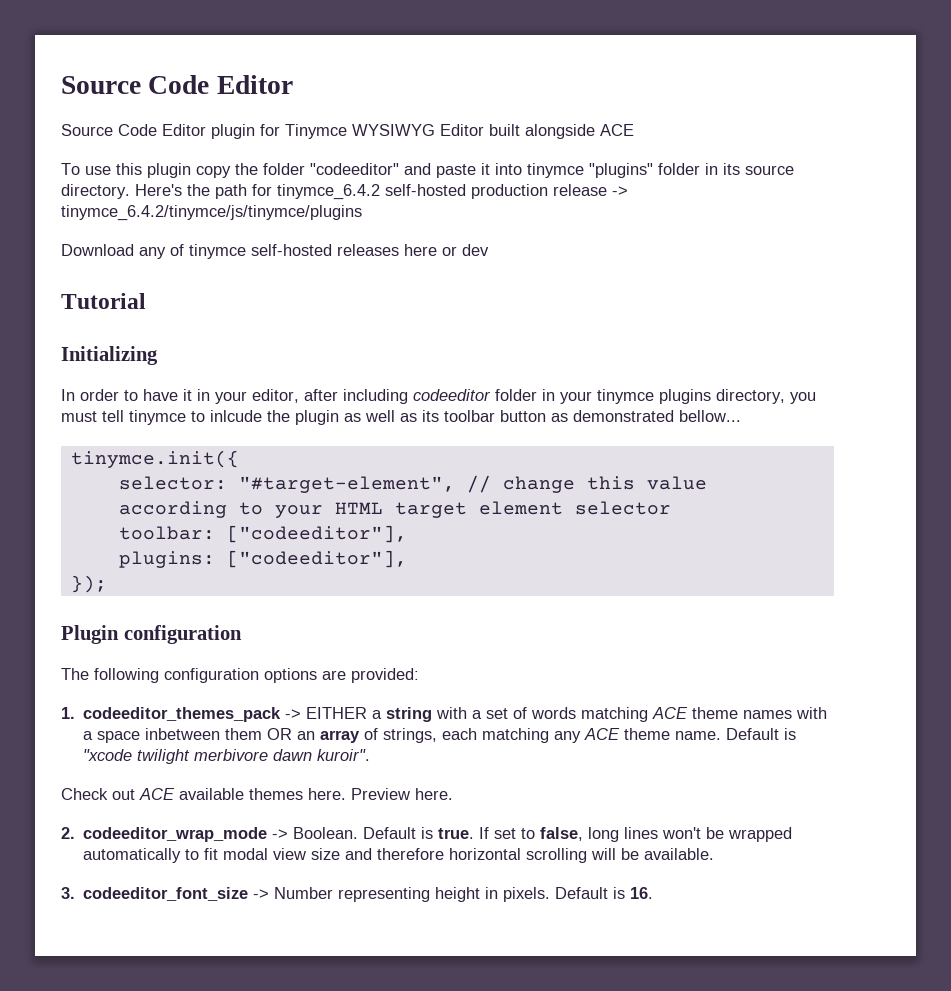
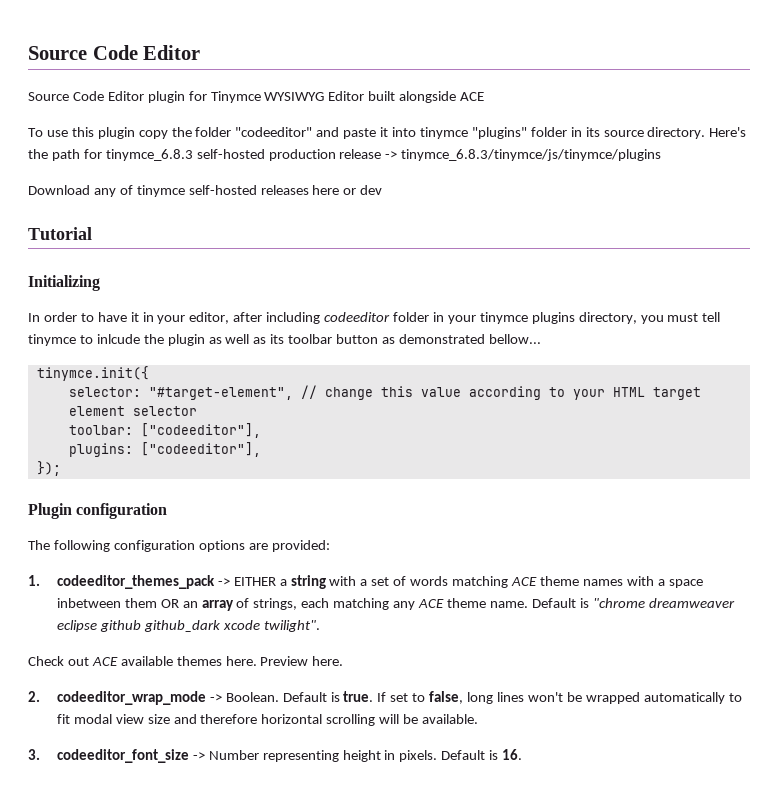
[277,184,380,200] tinymce_6.4.2 -> [105,149,193,161] tinymce_6.8.3
[61,205,362,221] tinymce_6.4.2/tinymce/js/tinymce/plugins -> [401,149,662,161] tinymce_6.8.3/tinymce/js/tinymce/plugins
[83,749,371,764] "xcode twilight merbivore dawn kuroir". -> [592,598,735,608] [56,620,320,632] "chrome dreamweaver eclipse github github_dark xcode twilight".

